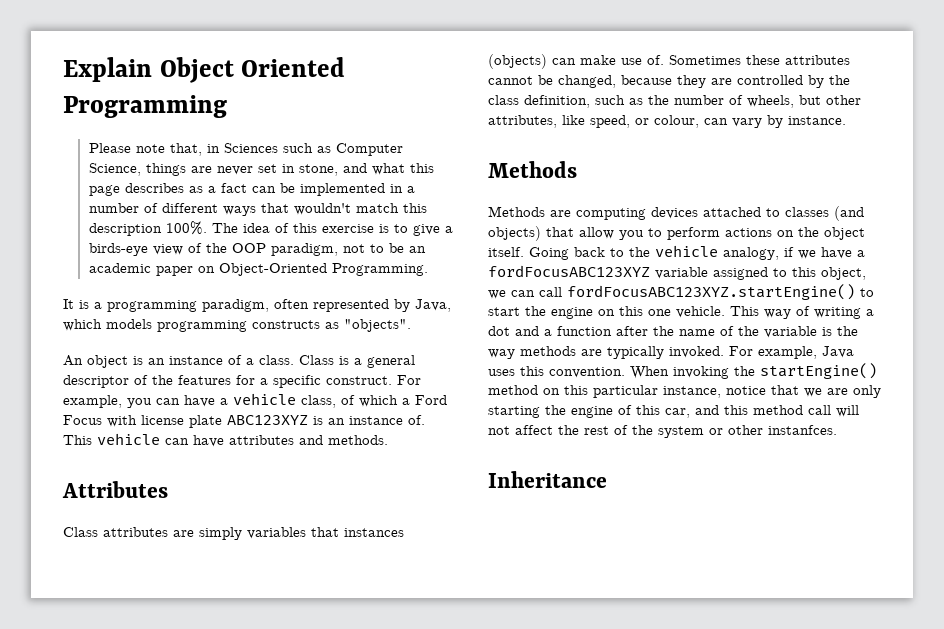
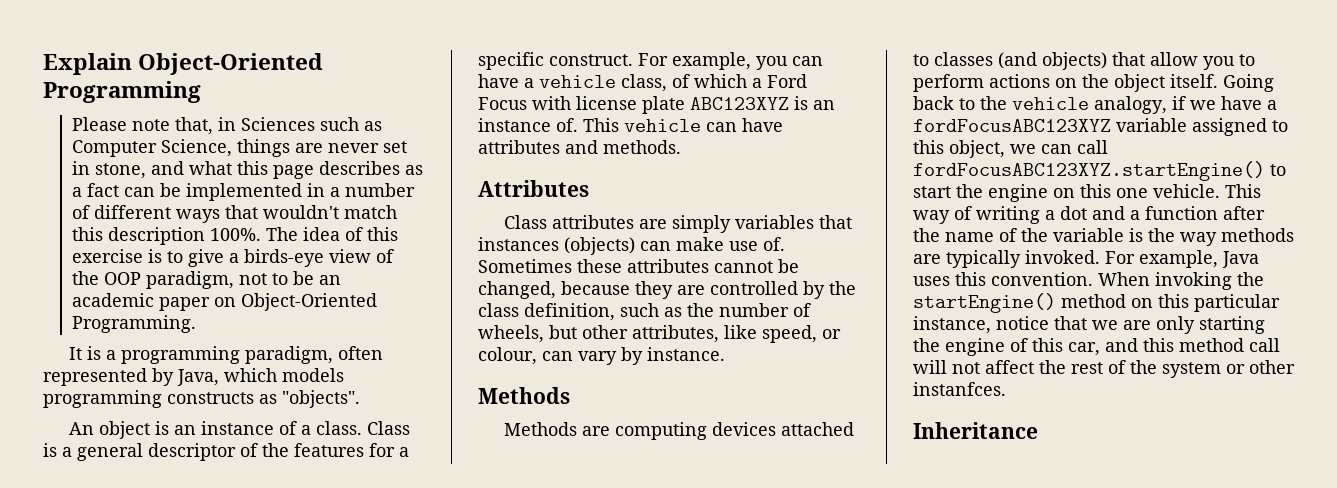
[159,57,346,83] Object Oriented -> [138,53,324,75] Object-Oriented

